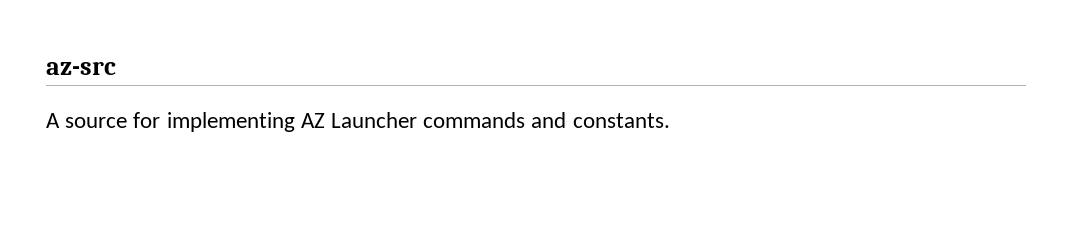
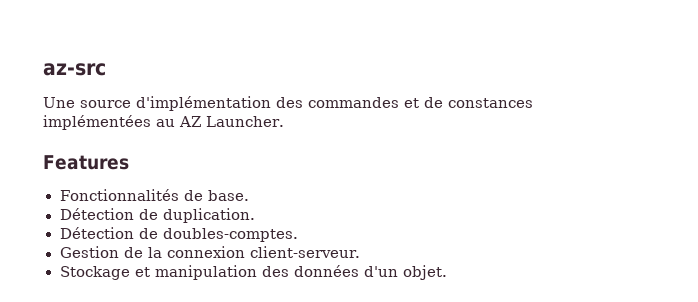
[46,112,670,132] A source for implementing AZ Launcher commands and constants. -> [43,96,533,111] [43,115,284,130] [43,155,129,170] [59,189,249,201] [59,208,255,223] [59,227,298,242] [59,246,361,258] [59,265,447,280] Une source d'implémentation des commandes et de constances implémentées au AZ Launcher. // Features // Fonctionnalités de base. // Détection de duplication. // Détection de doubles-comptes. // Gestion de la connexion client-serveur. // Stockage et manipulation des données d'un objet.

